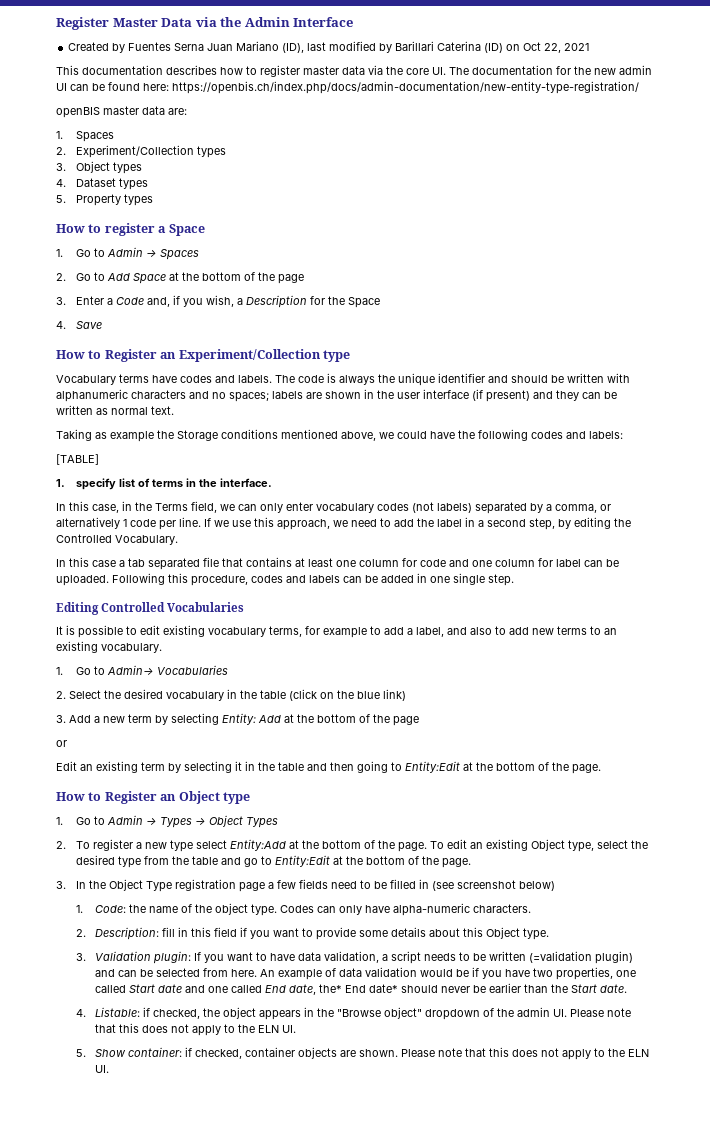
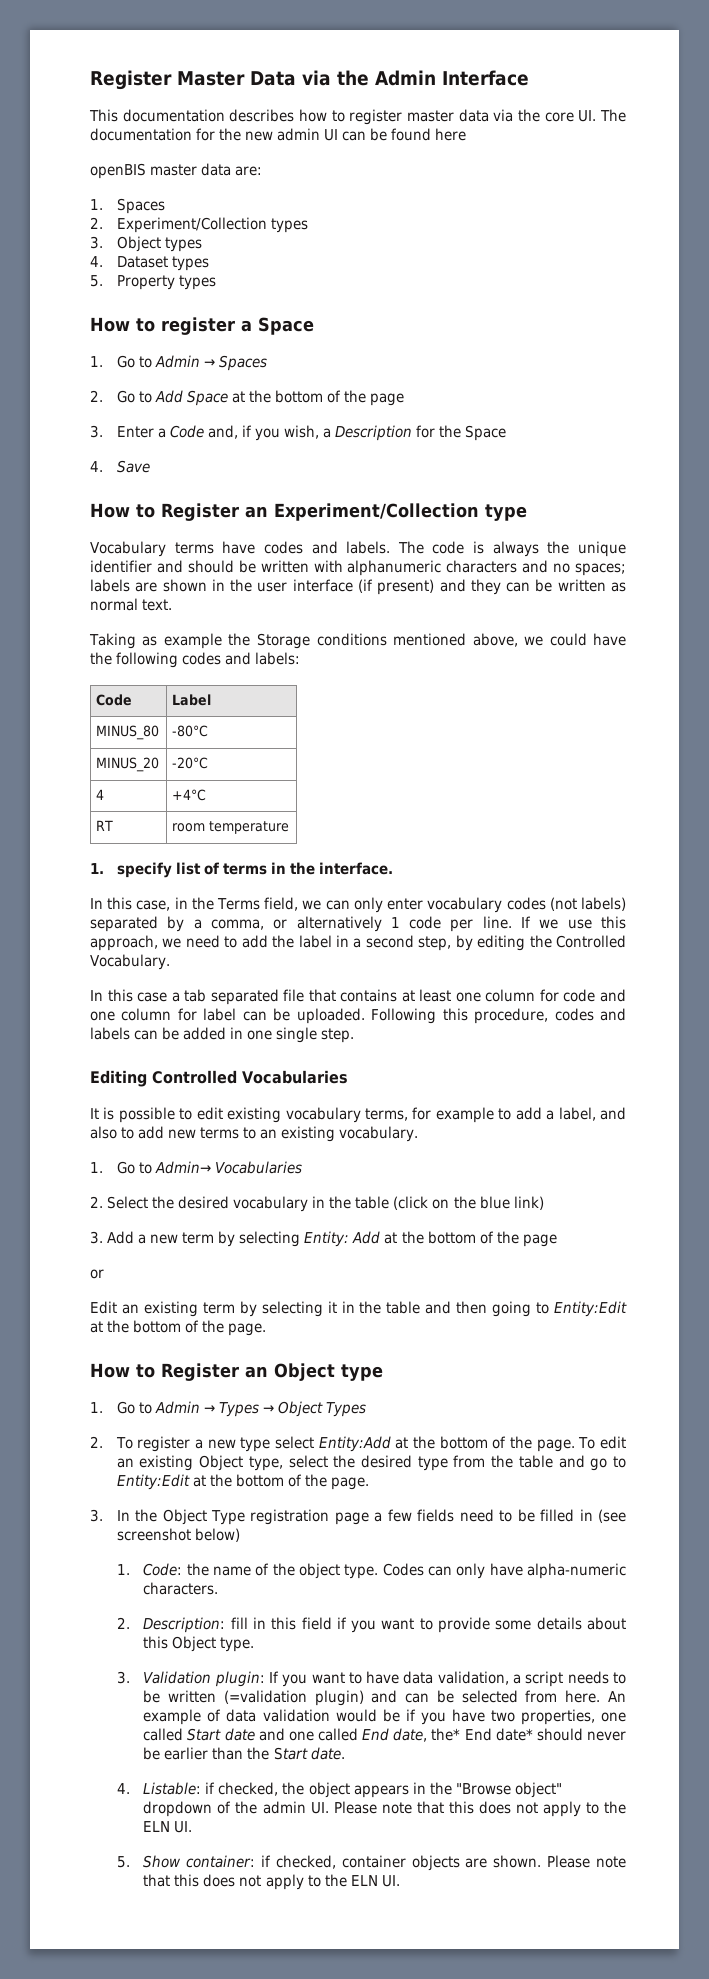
[68,41,590,53] // Created by Fuentes Serna Juan Mariano (ID), last modified by Barillari Caterina (ID) on Oct 22, 2021 -> (529, 78) none
[143,81,639,94] here: https://openbis.ch/index.php/docs/admin-documentation/new-entity-type-registration/ -> [435,128,467,141] here
[56,454,99,465] // [TABLE] -> [96,694,133,706] [172,694,212,706] [96,725,160,740] [172,725,209,737] [96,757,160,772] [172,757,209,769] [96,789,105,800] [172,789,207,801] [96,820,114,831] [172,821,290,834] // Code | Label // MINUS_80 | -80°C // MINUS_20 | -20°C // 4 | +4°C // RT | room temperature

